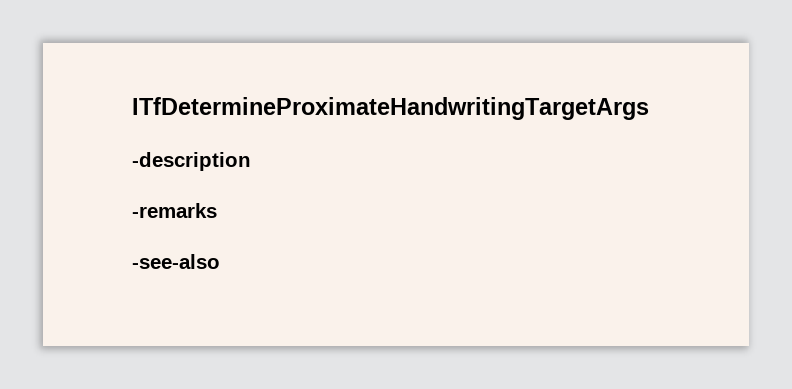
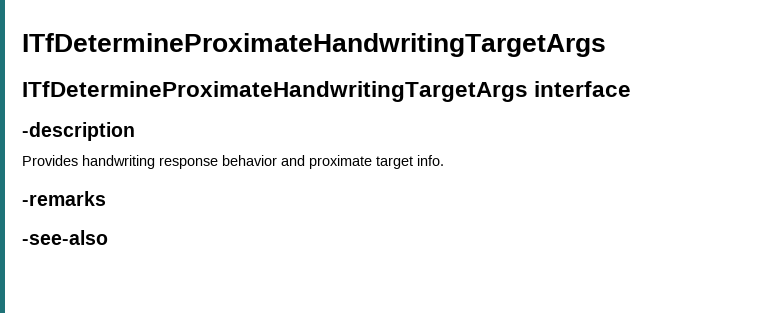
[132,97,649,120] ITfDetermineProximateHandwritingTargetArgs -> [22,33,606,57] [22,81,632,102] ITfDetermineProximateHandwritingTargetArgs // ITfDetermineProximateHandwritingTargetArgs interface
(251, 161) none -> [22,155,444,169] // Provides handwriting response behavior and proximate target info.

